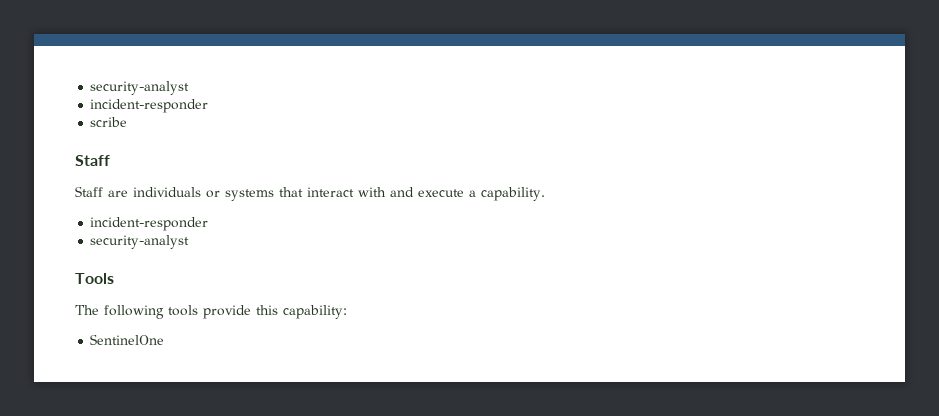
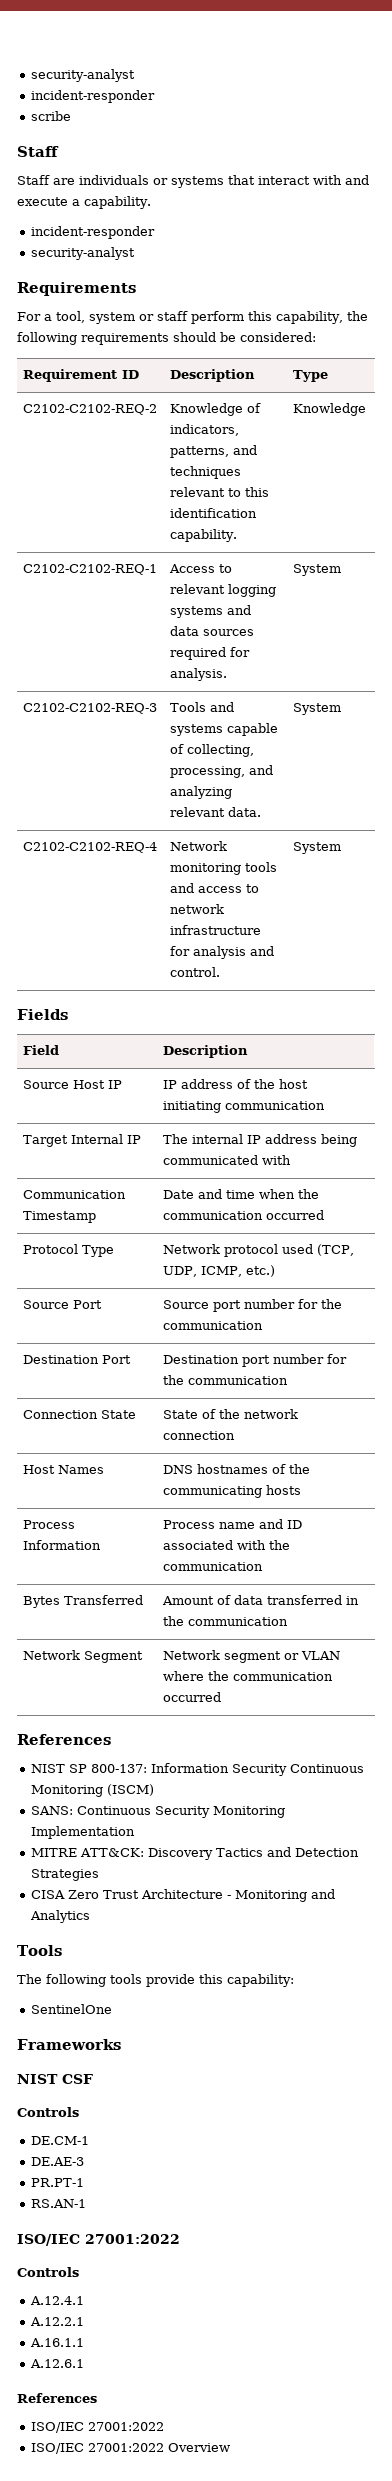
(190, 242) none -> [17,282,136,296] [17,311,368,324] [17,332,316,345] [23,369,140,382] [170,369,256,382] [293,370,329,382] [23,404,158,415] [170,403,262,416] [170,424,240,436] [170,445,258,458] [170,466,242,479] [170,487,270,497] [170,508,258,518] [170,529,238,542] [293,403,367,416] [23,564,158,575] [169,564,233,573] [170,584,277,597] [170,605,252,618] [170,626,255,636] [170,647,251,660] [170,668,228,681] [293,564,342,576] [23,703,158,714] [170,702,235,712] [170,723,279,736] [170,744,255,757] [170,765,274,778] [170,786,233,799] [170,807,262,817] [293,703,342,715] [23,842,158,853] [170,841,228,851] [170,862,278,875] [170,883,260,893] [170,904,225,914] [170,925,262,935] [170,946,275,959] [170,967,221,977] [293,842,342,854] [17,1009,68,1020] [23,1045,60,1055] [163,1045,249,1058] [23,1080,123,1089] [163,1079,309,1089] [163,1101,326,1113] [23,1134,142,1147] [163,1134,358,1147] [163,1155,292,1165] [23,1190,127,1199] [23,1211,97,1223] [163,1189,320,1199] [163,1210,325,1220] [23,1244,115,1257] [163,1244,355,1257] [163,1265,276,1277] [23,1300,103,1309] [163,1299,343,1312] [163,1321,264,1330] [23,1355,132,1364] [163,1354,348,1367] [163,1375,289,1385] [23,1410,137,1419] [163,1409,299,1419] [163,1431,236,1440] [23,1465,105,1474] [163,1464,311,1474] [163,1485,302,1498] [23,1520,76,1529] [23,1540,102,1550] [163,1519,303,1529] [163,1540,291,1550] [163,1562,264,1571] [23,1595,144,1608] [162,1595,360,1605] [163,1616,289,1626] [23,1650,144,1663] [163,1650,341,1663] [163,1671,334,1681] [163,1692,222,1702] [17,1734,111,1745] [31,1763,365,1776] [31,1784,155,1797] [31,1806,286,1818] [31,1826,136,1839] [31,1847,360,1860] [31,1869,100,1881] [31,1889,336,1902] [30,1910,91,1923] // Requirements // For a tool, system or staff perform this capability, the following requirements should be considered: // Requirement ID | Description | Type // C2102-C2102-REQ-2 | Knowledge of indicators, patterns, and techniques relevant to this identification capability. | Knowledge // C2102-C2102-REQ-1 | Access to relevant logging systems and data sources required for analysis. | System // C2102-C2102-REQ-3 | Tools and systems capable of collecting, processing, and analyzing relevant data. | System // C2102-C2102-REQ-4 | Network monitoring tools and access to network infrastructure for analysis and control. | System // Fields // Field | Description // Source Host IP | IP address of the host initiating communication // Target Internal IP | The internal IP address being communicated with // Communication Timestamp | Date and time when the communication occurred // Protocol Type | Network protocol used (TCP, UDP, ICMP, etc.) // Source Port | Source port number for the communication // Destination Port | Destination port number for the communication // Connection State | State of the network connection // Host Names | DNS hostnames of the communicating hosts // Process Information | Process name and ID associated with the communication // Bytes Transferred | Amount of data transferred in the communication // Network Segment | Network segment or VLAN where the communication occurred // References // NIST SP 800-137: Information Security Continuous Monitoring (ISCM) // SANS: Continuous Security Monitoring Implementation // MITRE ATT&CK: Discovery Tactics and Detection Strategies // CISA Zero Trust Architecture - Monitoring and Analytics
(165, 339) none -> [17,2039,121,2050] [17,2074,93,2084] [17,2107,79,2117] [31,2136,90,2145] [31,2157,85,2166] [31,2178,85,2187] [31,2199,87,2208] [17,2234,180,2246] [17,2267,79,2277] [30,2296,85,2305] [30,2317,85,2326] [30,2338,85,2347] [30,2359,85,2368] [17,2393,97,2403] [31,2422,165,2433] [31,2443,231,2454] // Frameworks // NIST CSF // Controls // DE.CM-1 // DE.AE-3 // PR.PT-1 // RS.AN-1 // ISO/IEC 27001:2022 // Controls // A.12.4.1 // A.12.2.1 // A.16.1.1 // A.12.6.1 // References // ISO/IEC 27001:2022 // ISO/IEC 27001:2022 Overview

